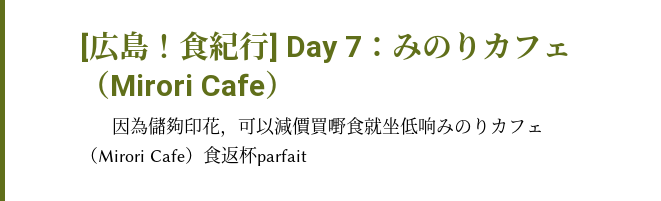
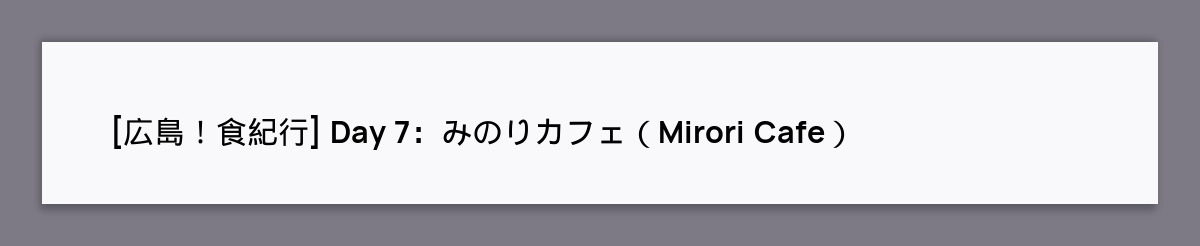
[112,117,545,137] [80,146,307,166] // 因為儲夠印花，可以減價買嘢食就坐低响みのりカフェ（Mirori Cafe）食返杯parfait -> (856, 134) none

